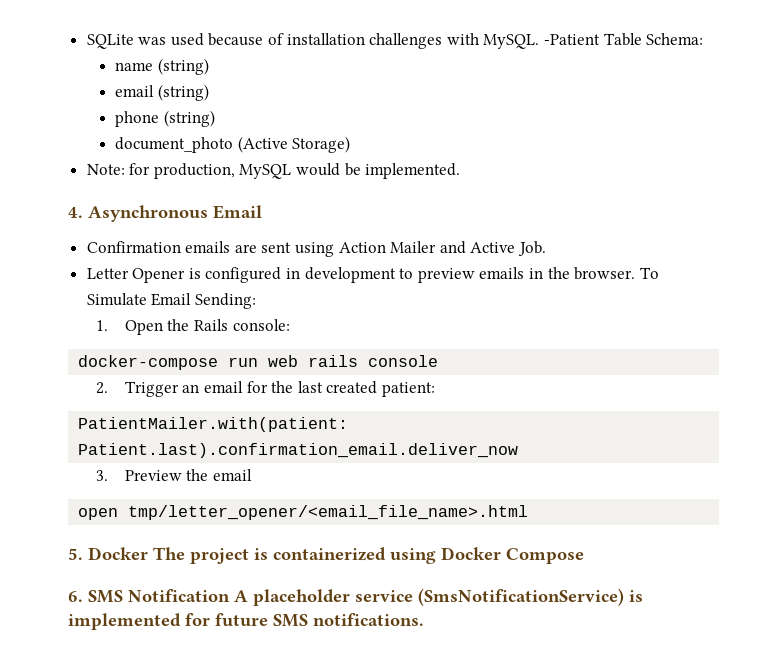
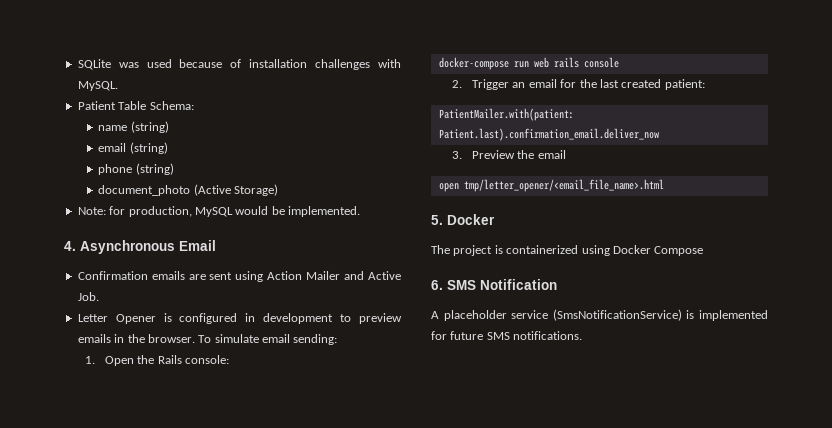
[544,34,601,45] -Patient -> [77,101,116,110] // Patient
[86,293,256,309] Simulate Email Sending: -> [214,334,338,345] simulate email sending:
(148, 553) none -> (495, 219) //
(230, 595) none -> (557, 284) //

